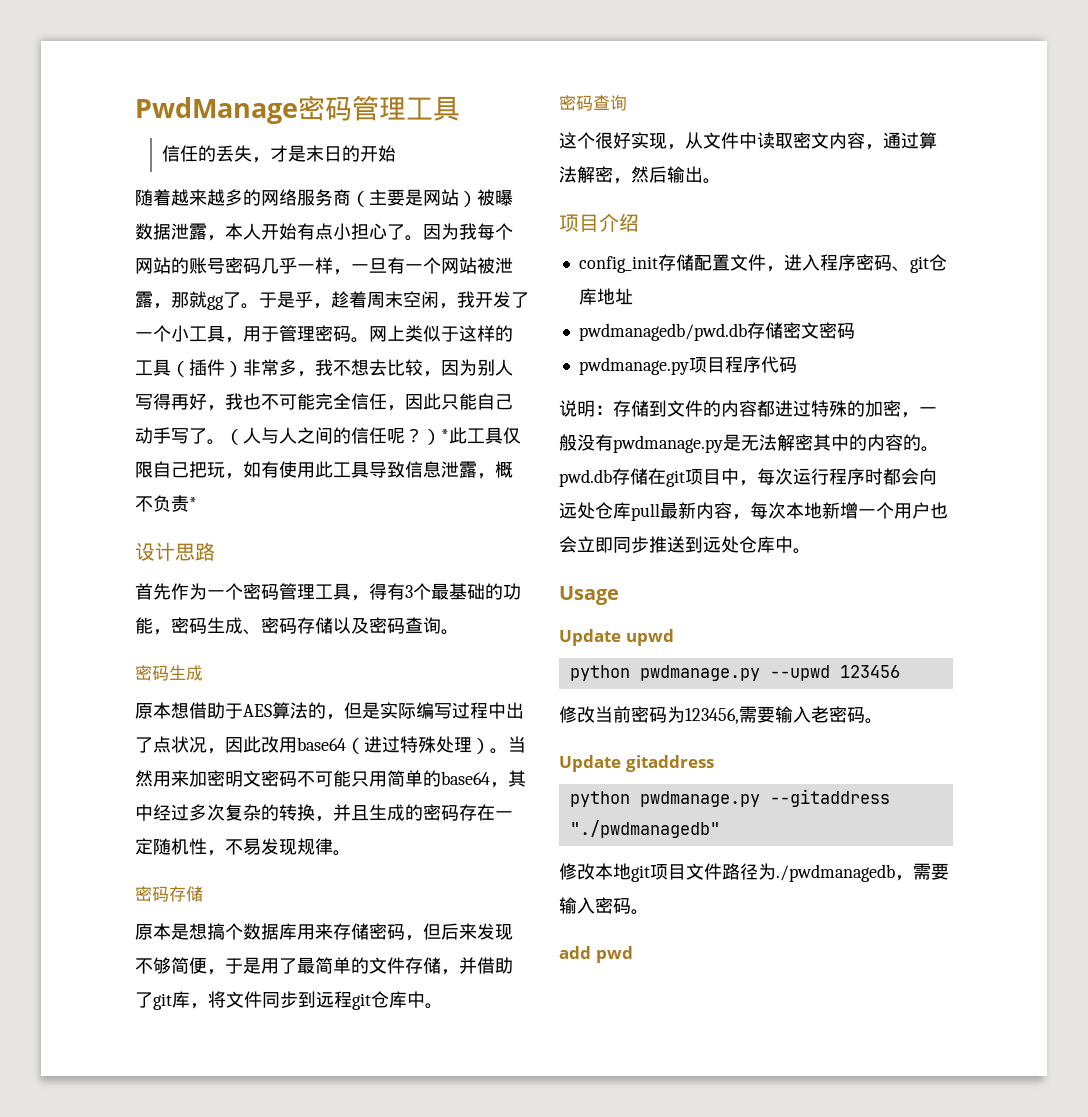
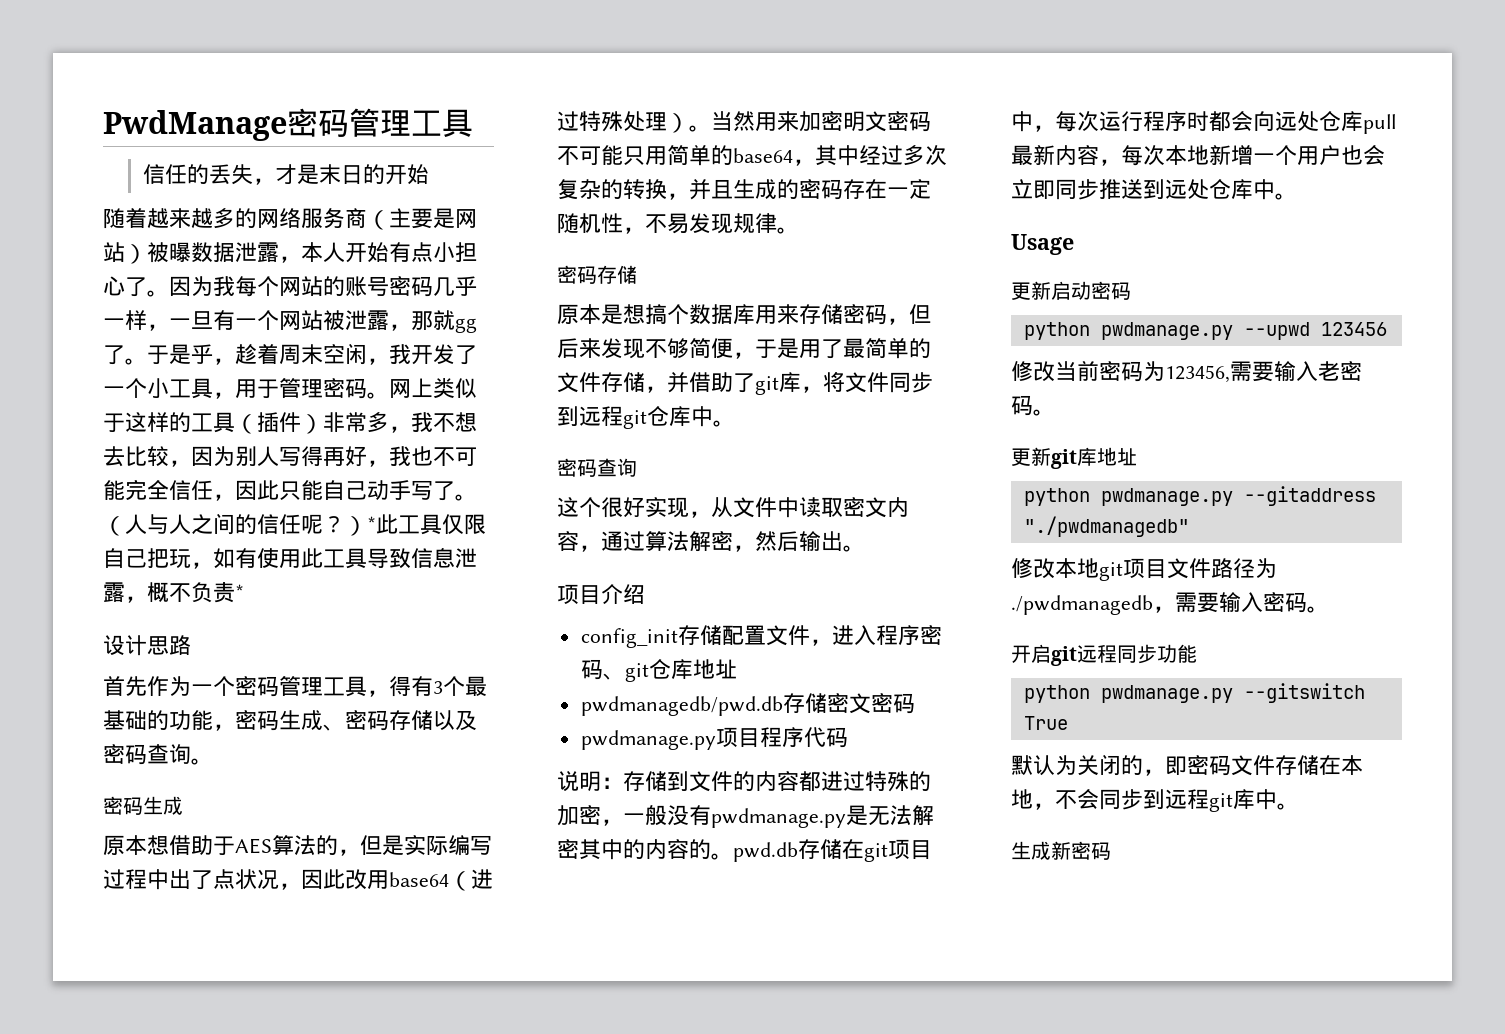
[559,629,674,646] Update upwd -> [1011,281,1131,300] 更新启动密码
[559,755,714,772] Update gitaddress -> [1011,447,1137,469] 更新git库地址
[559,946,633,963] add pwd -> [1011,644,1197,666] [1023,683,1365,703] [1023,716,1068,730] [1011,754,1363,776] [1011,789,1299,812] [1011,841,1111,860] 开启git远程同步功能 // python pwdmanage.py --gitswitch True // 默认为关闭的，即密码文件存储在本地，不会同步到远程git库中。 // 生成新密码

